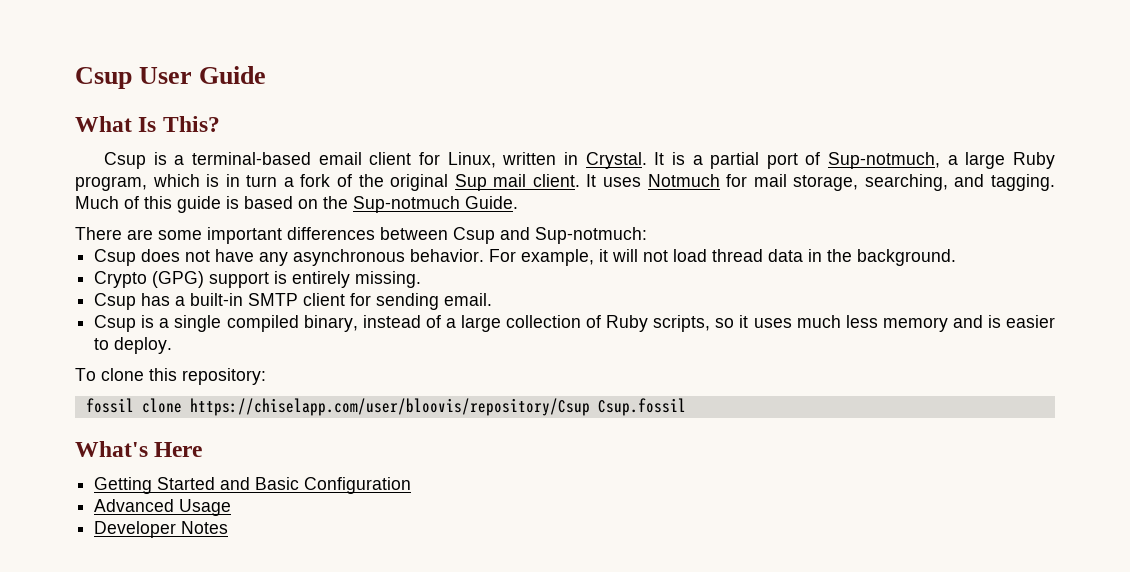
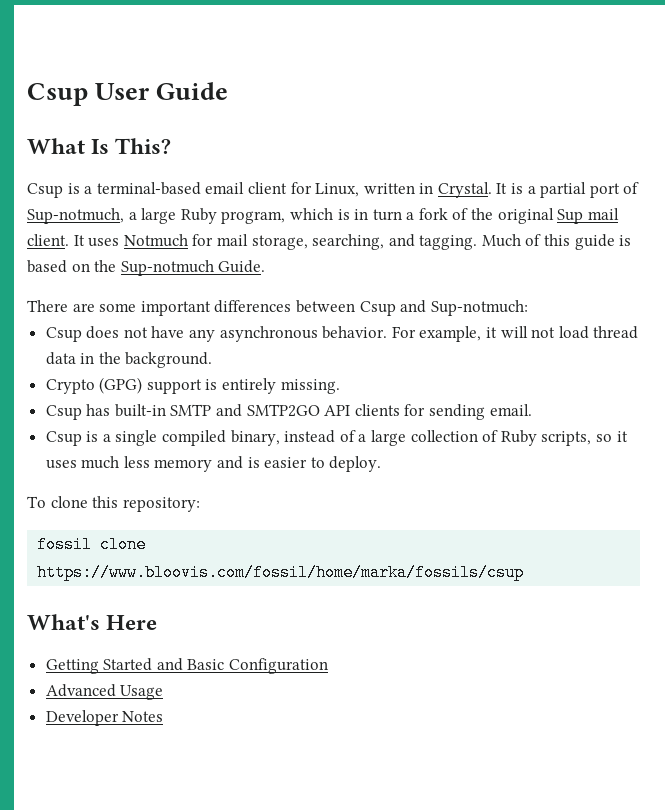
[175,296,186,306] a -> (111, 410) none
[303,293,346,306] client -> [216,404,400,417] and SMTP2GO API clients
[189,398,686,416] https://chiselapp.com/user/bloovis/repository/Csup Csup.fossil -> [37,564,525,581] https://www.bloovis.com/fossil/home/marka/fossils/csup

